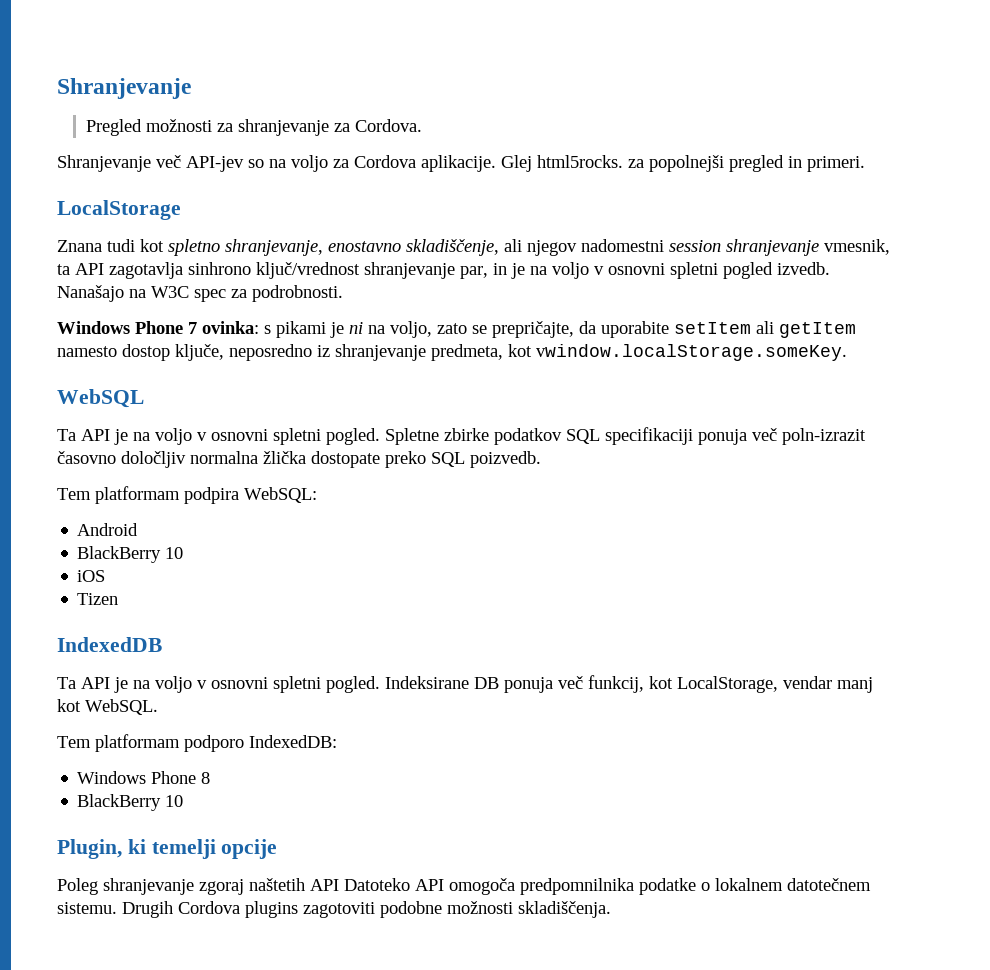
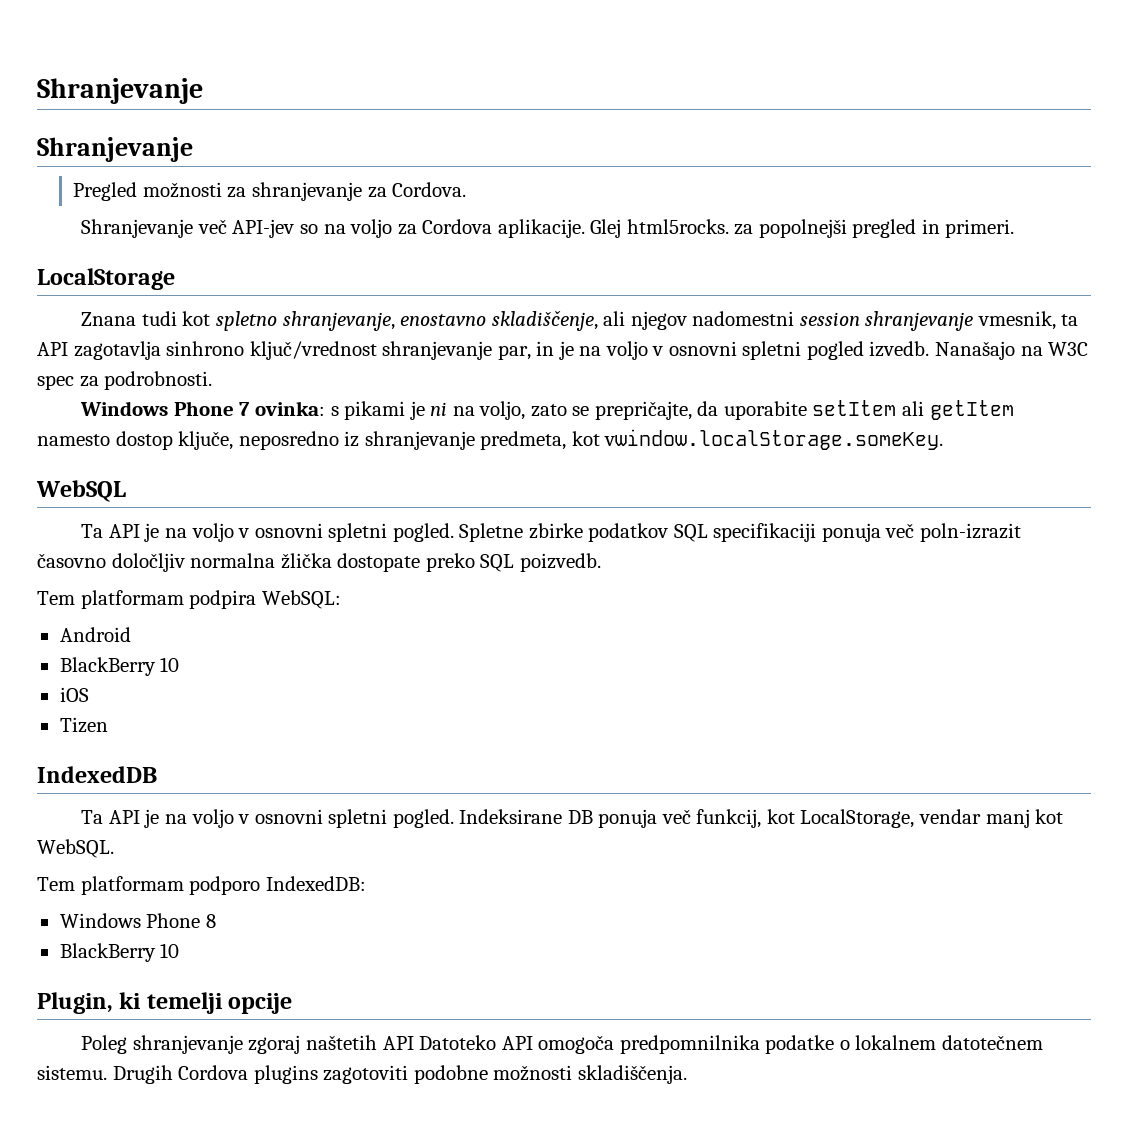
[57,78,191,99] Shranjevanje -> [37,78,203,104] [37,137,193,162] Shranjevanje // Shranjevanje

